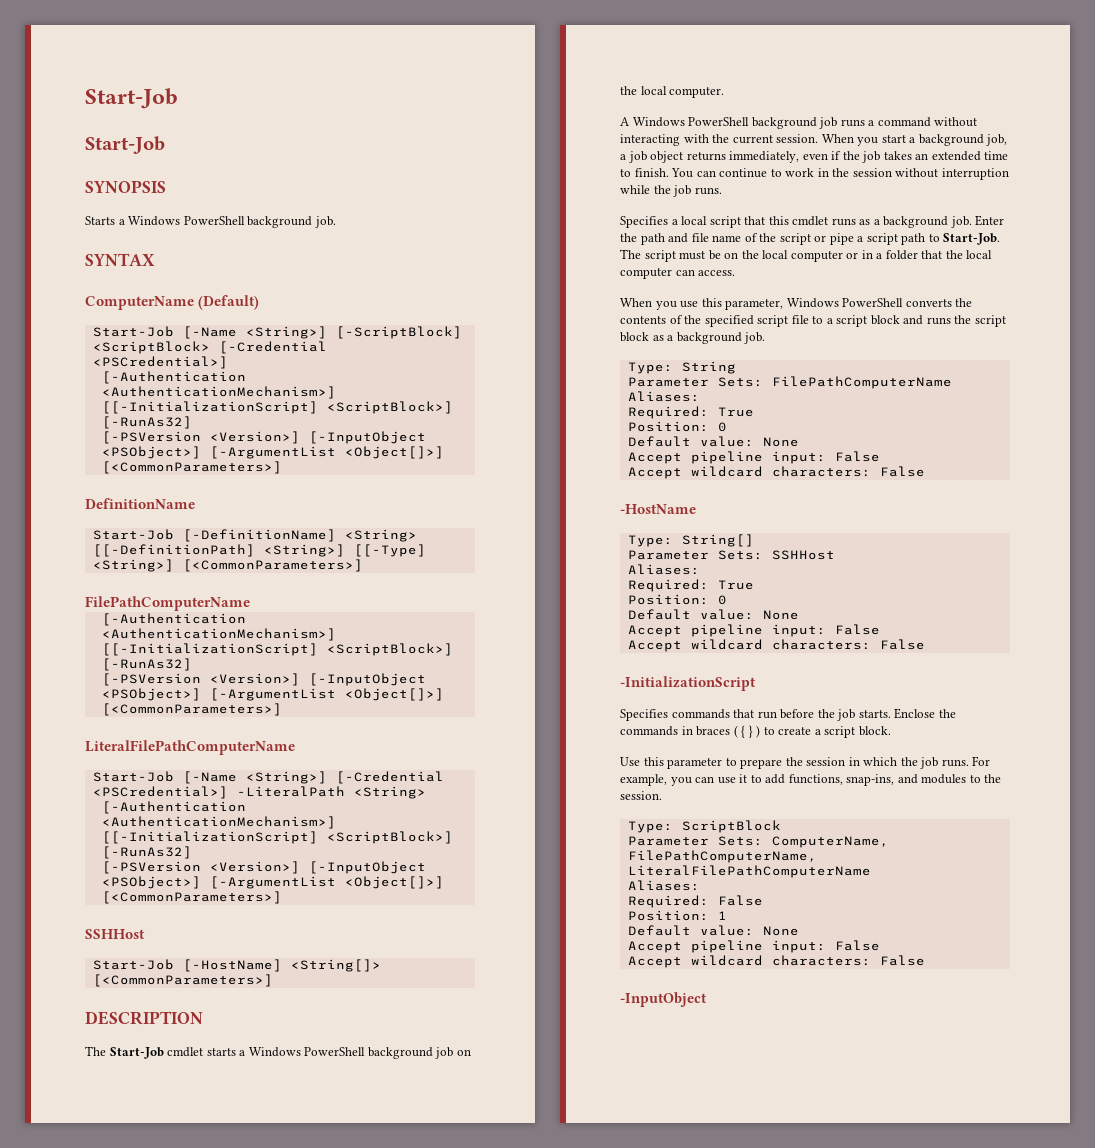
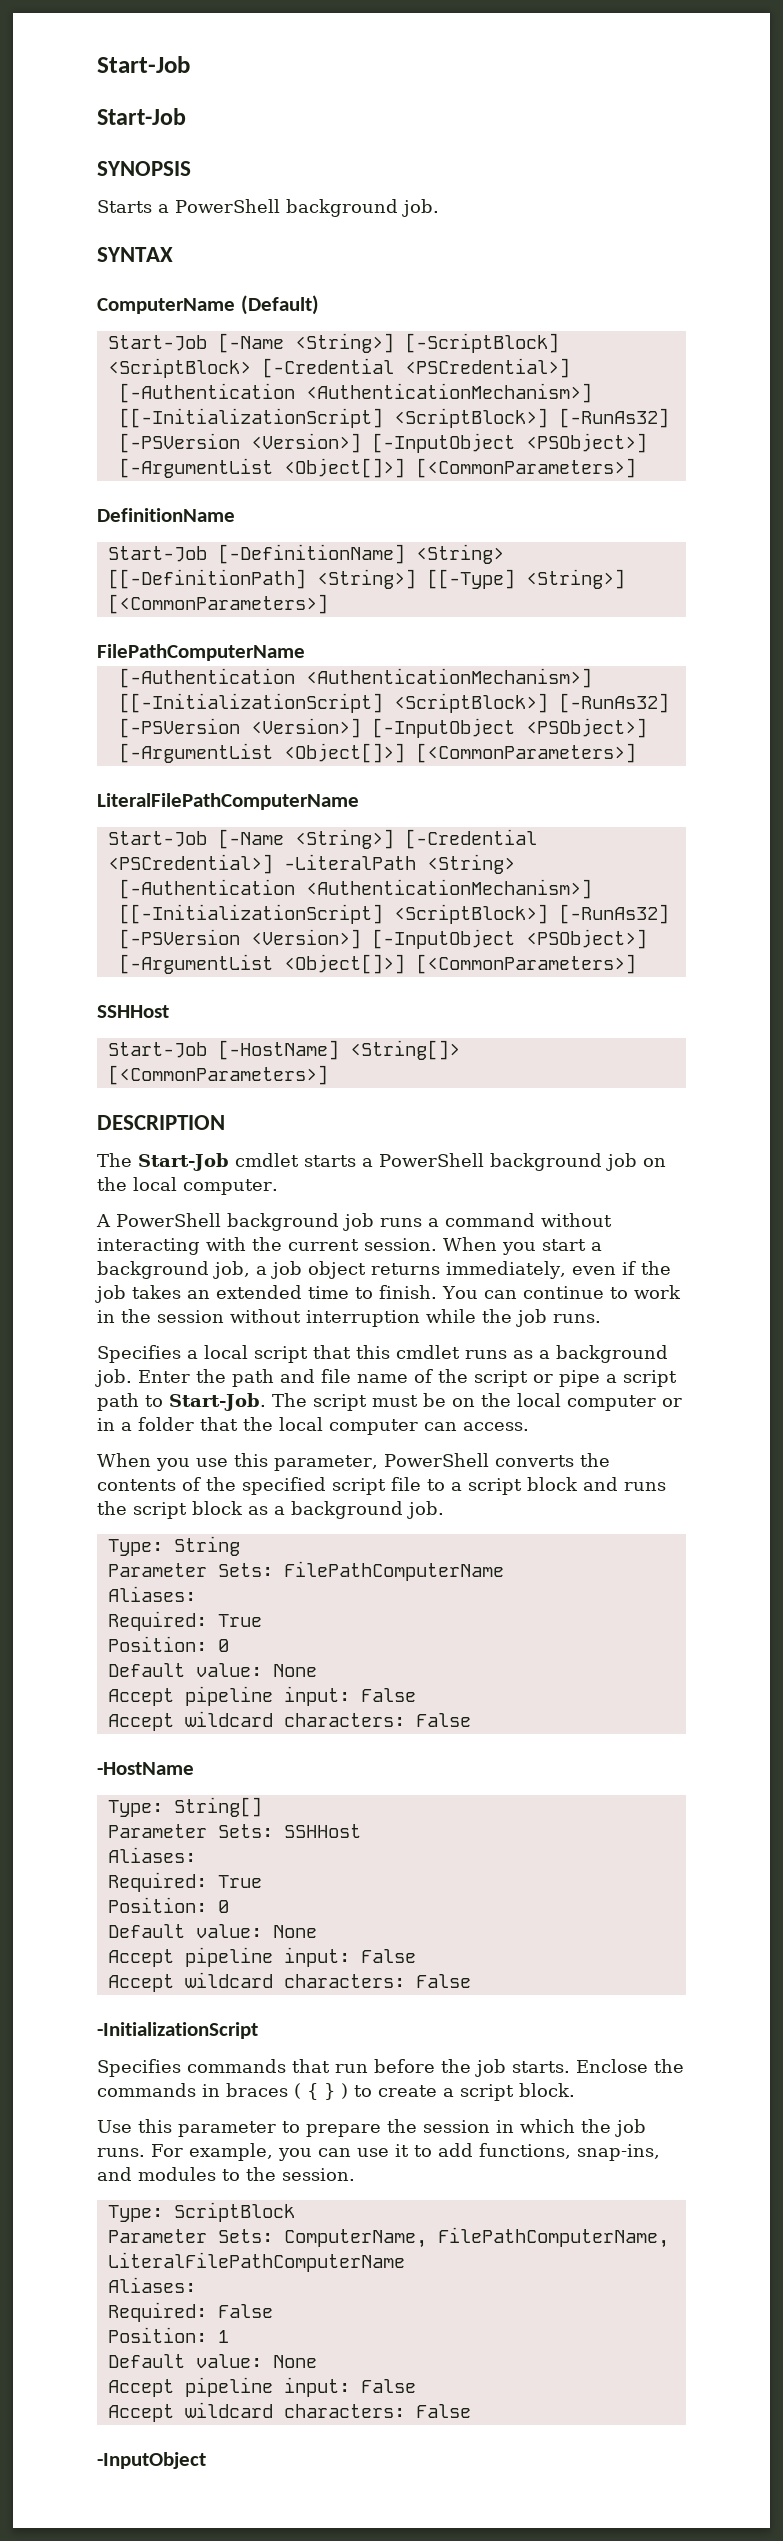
[128,216,181,226] Windows -> (169, 208) none
[248,1047,301,1057] Windows -> (373, 1162) none
[632,117,685,127] Windows -> (111, 1220) none
[786,298,839,308] Windows -> (378, 1463) none

